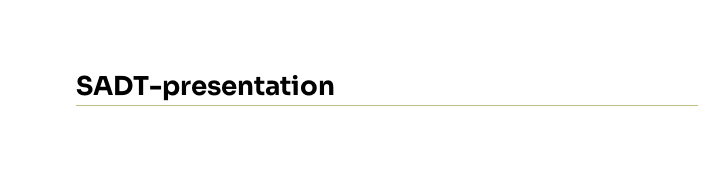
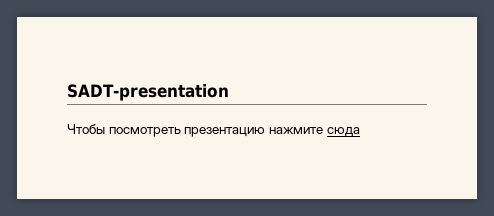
(335, 88) none -> [67,124,360,137] // Чтобы посмотреть презентацию нажмите сюда

